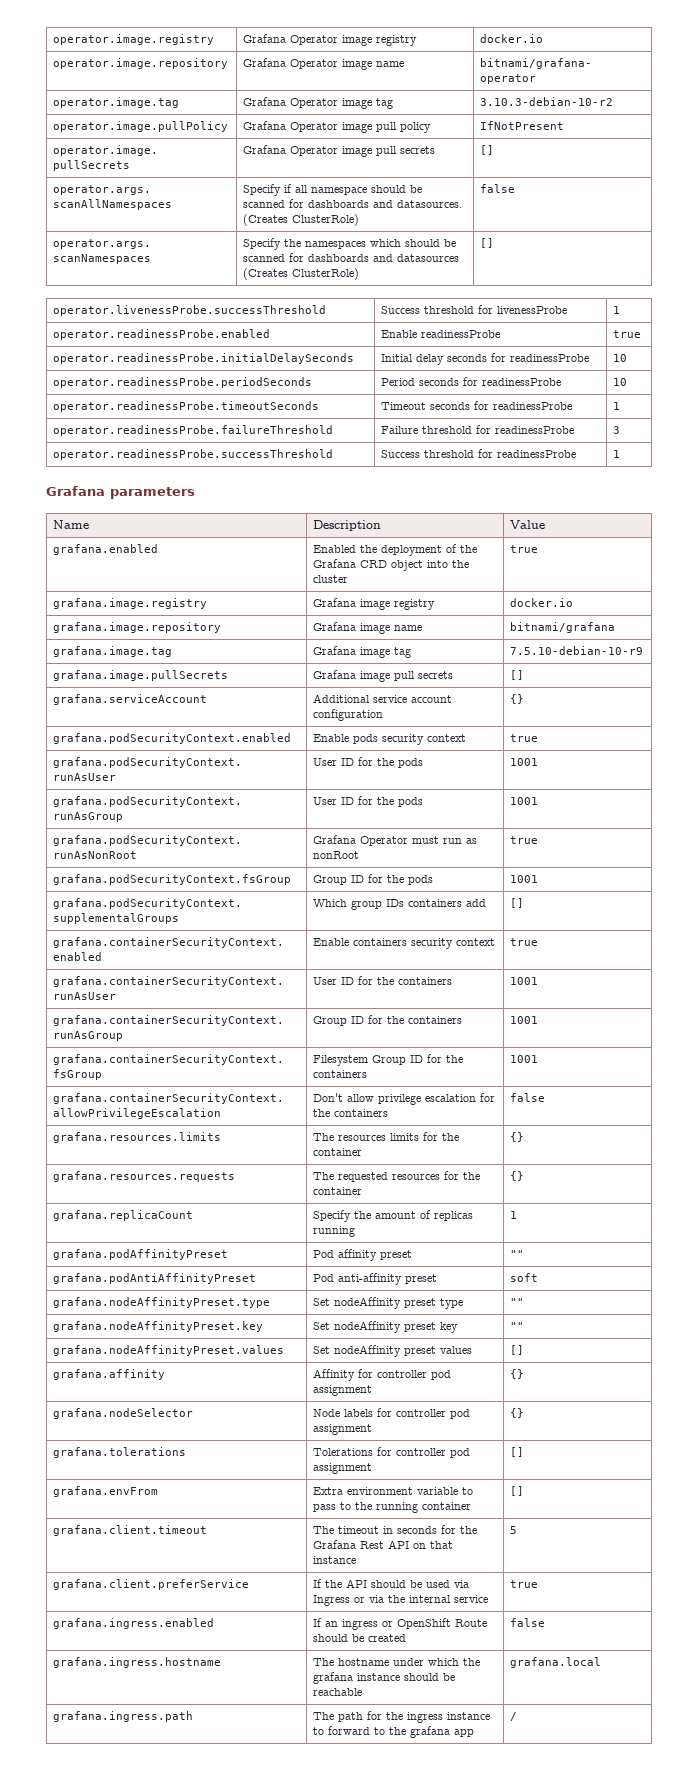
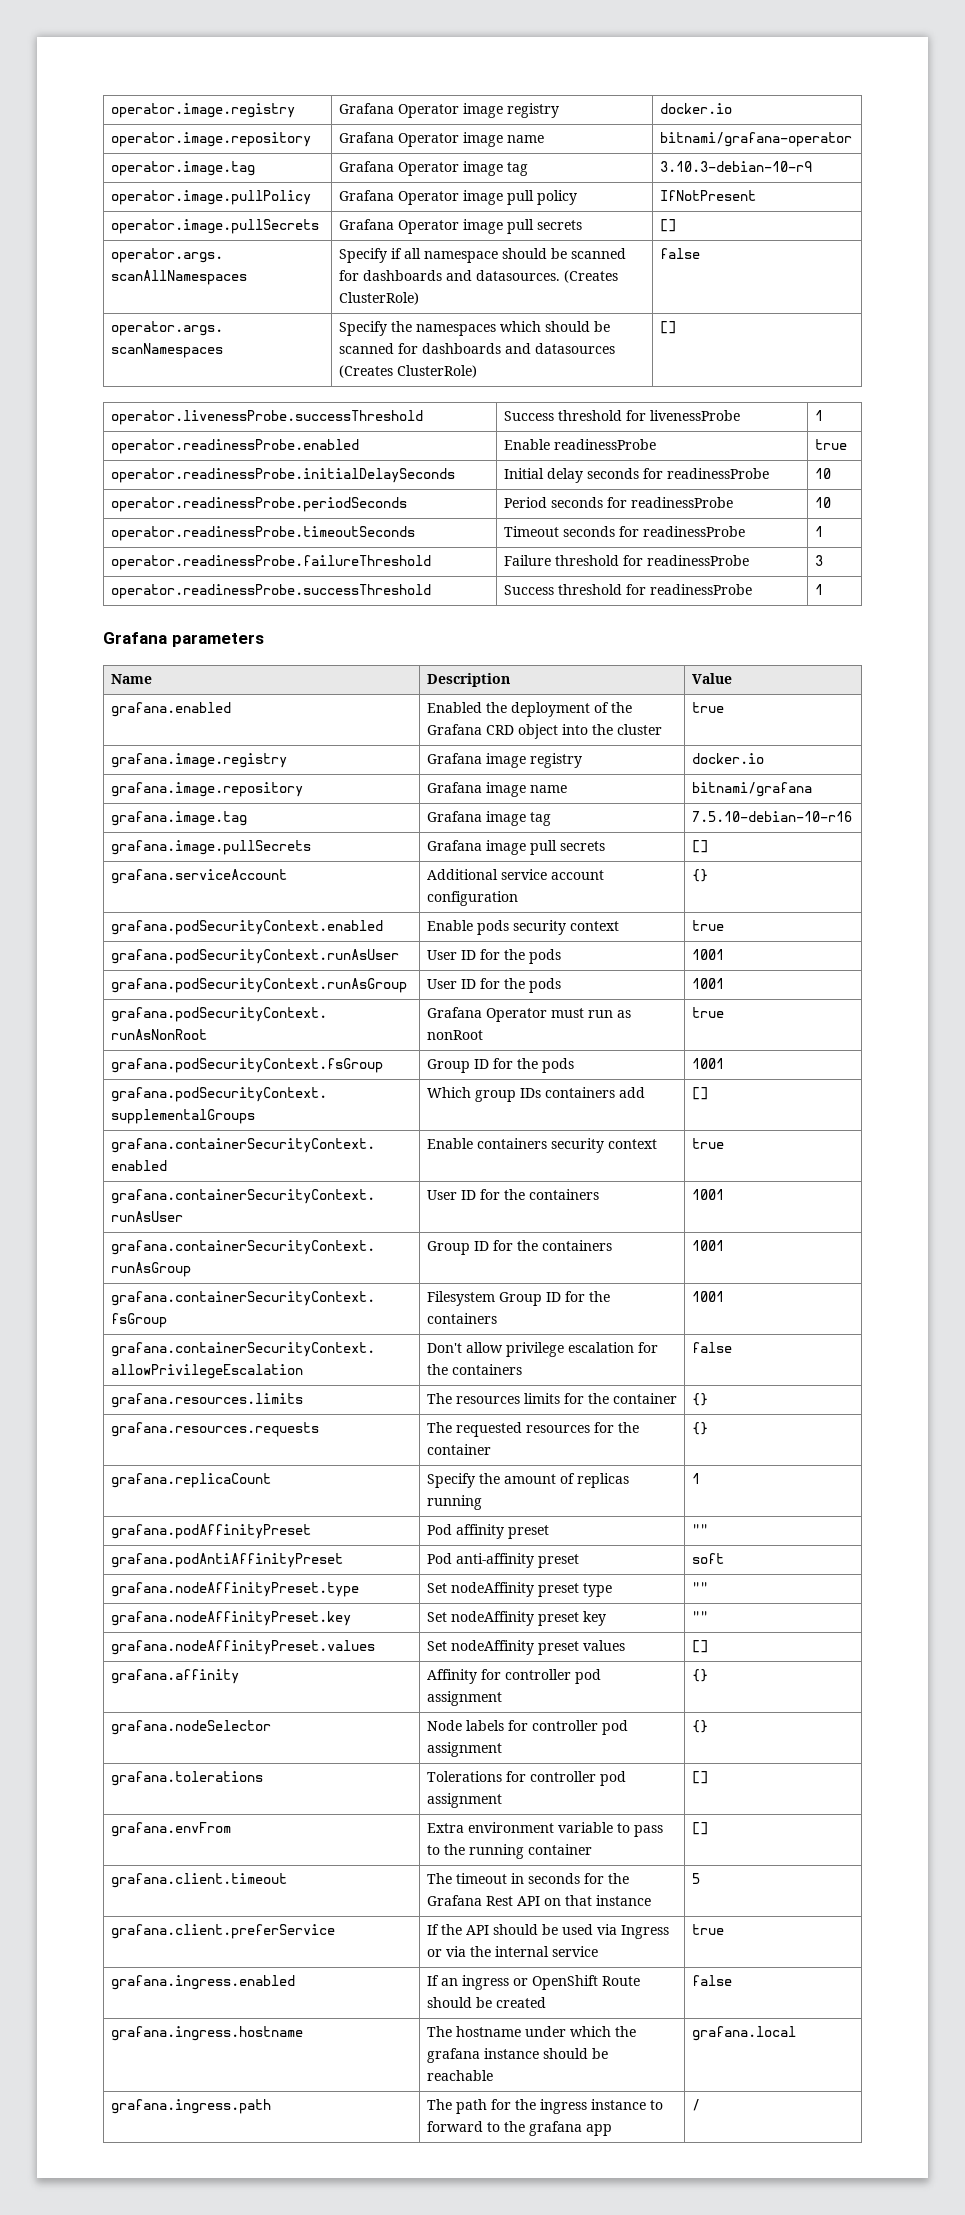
[479,97,613,106] 3.10.3-debian-10-r2 -> [659,161,812,172] 3.10.3-debian-10-r9
[509,646,643,655] 7.5.10-debian-10-r9 -> [691,811,852,822] 7.5.10-debian-10-r16

